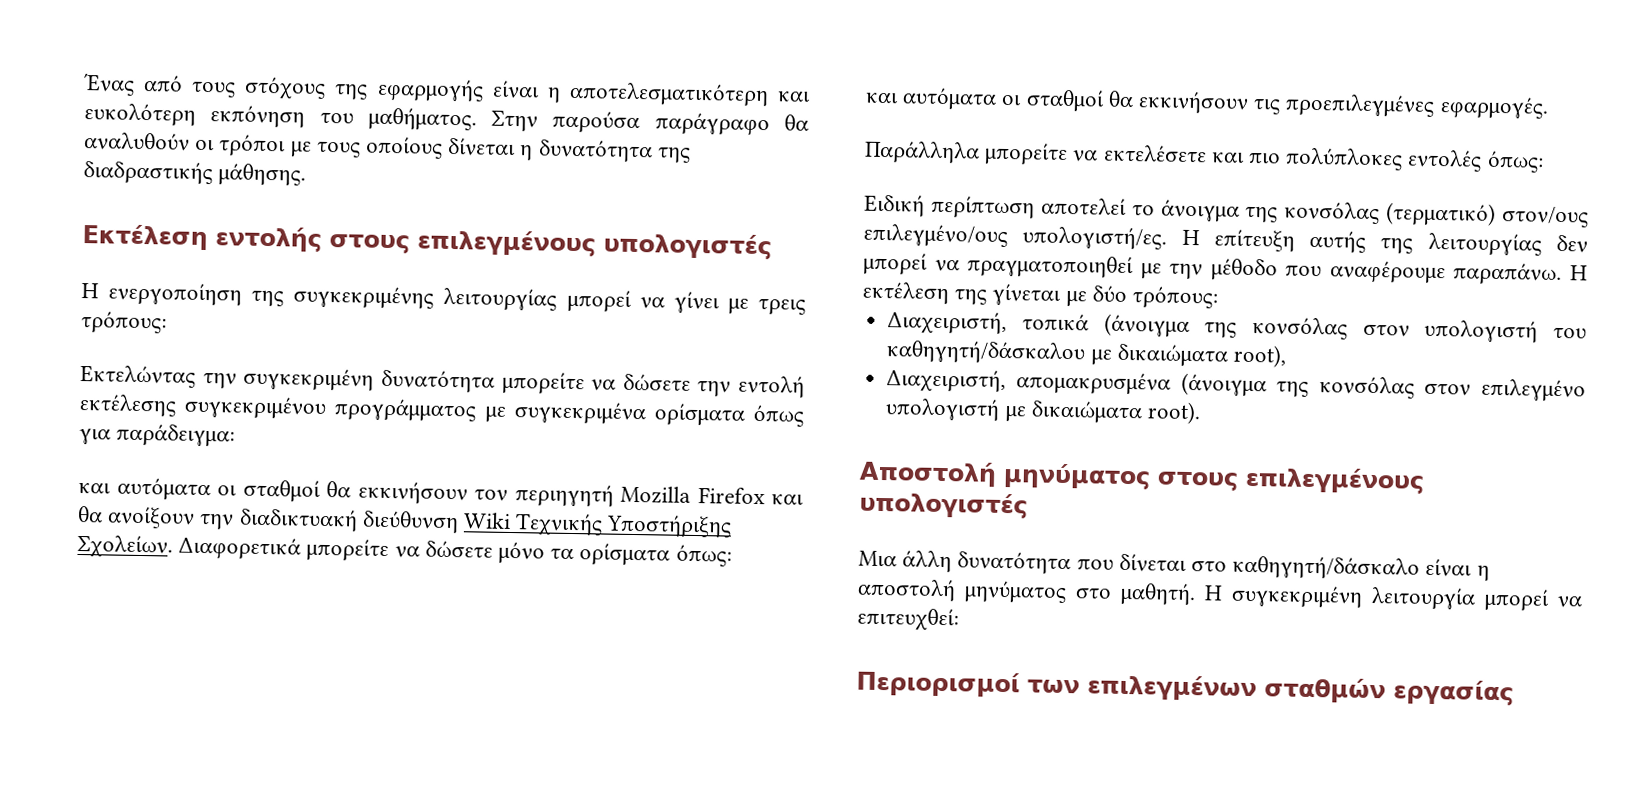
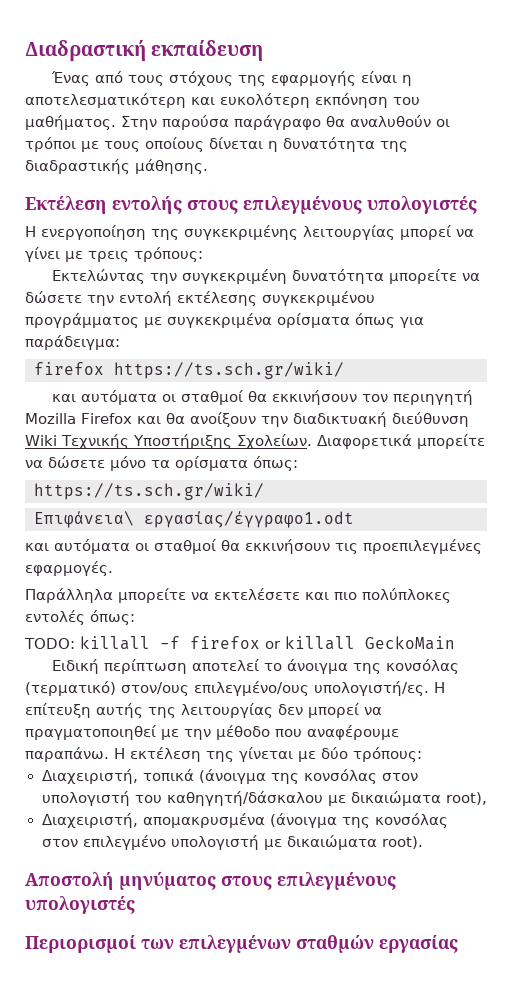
(83, 84) none -> [25,40,264,61] Διαδραστική εκπαίδευση //
(236, 435) none -> [34,362,344,379] // firefox https://ts.sch.gr/wiki/
(732, 555) none -> [34,483,264,500] [34,511,354,528] // https://ts.sch.gr/wiki/ // Επιφάνεια\ εργασίας/έγγραφο1.odt
(1544, 161) none -> [24,636,455,650] // TODO: killall -f firefox or killall GeckoMain
[858,550,1490,581] [857,578,1582,611] [857,607,959,632] // Μια άλλη δυνατότητα που δίνεται στο καθηγητή/δάσκαλο είναι η αποστολή μηνύματος στο μαθητή. Η συγκεκριμένη λειτουργία μπορεί να επιτευχθεί: -> (135, 905) none

